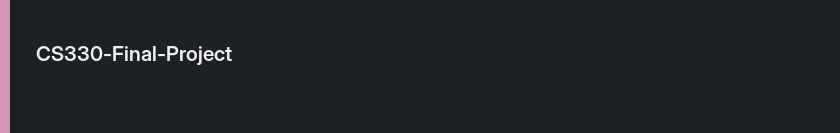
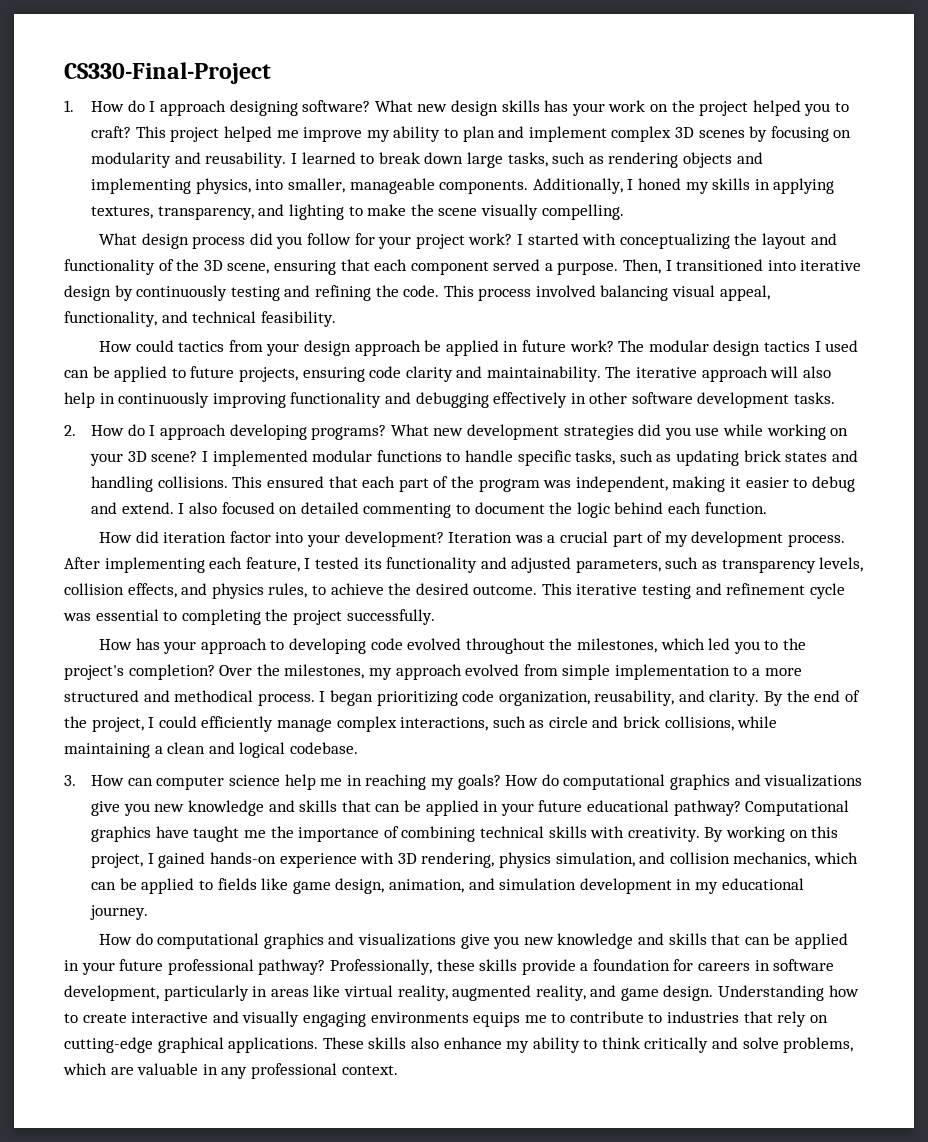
(232, 56) none -> [64,100,849,116] [91,126,852,142] [91,152,763,168] [91,178,835,194] [91,204,624,220] [99,233,837,249] [64,259,862,275] [64,285,770,301] [64,311,336,327] [99,340,859,356] [64,366,831,382] [64,392,836,408] [64,424,849,440] [90,450,858,466] [91,476,855,492] [91,502,767,518] [99,531,845,547] [64,557,864,573] [64,583,845,599] [63,609,435,625] [99,638,806,654] [64,664,802,680] [64,690,860,706] [64,716,778,732] [64,742,358,758] [64,774,863,790] [91,800,850,816] [91,826,839,842] [91,852,858,868] [91,878,804,894] [90,905,149,920] [99,933,848,949] [64,959,835,975] [64,985,859,1001] [64,1011,828,1027] [64,1037,854,1053] [63,1063,398,1079] // 1. How do I approach designing software? What new design skills has your work on the project helped you to craft? This project helped me improve my ability to plan and implement complex 3D scenes by focusing on modularity and reusability. I learned to break down large tasks, such as rendering objects and implementing physics, into smaller, manageable components. Additionally, I honed my skills in applying textures, transparency, and lighting to make the scene visually compelling. // What design process did you follow for your project work? I started with conceptualizing the layout and functionality of the 3D scene, ensuring that each component served a purpose. Then, I transitioned into iterative design by continuously testing and refining the code. This process involved balancing visual appeal, functionality, and technical feasibility. // How could tactics from your design approach be applied in future work? The modular design tactics I used can be applied to future projects, ensuring code clarity and maintainability. The iterative approach will also help in continuously improving functionality and debugging effectively in other software development tasks. // 2. How do I approach developing programs? What new development strategies did you use while working on your 3D scene? I implemented modular functions to handle specific tasks, such as updating brick states and handling collisions. This ensured that each part of the program was independent, making it easier to debug and extend. I also focused on detailed commenting to document the logic behind each function. // How did iteration factor into your development? Iteration was a crucial part of my development process. After implementing each feature, I tested its functionality and adjusted parameters, such as transparency levels, collision effects, and physics rules, to achieve the desired outcome. This iterative testing and refinement cycle was essential to completing the project successfully. // How has your approach to developing code evolved throughout the milestones, which led you to the project's completion? Over the milestones, my approach evolved from simple implementation to a more structured and methodical process. I began prioritizing code organization, reusability, and clarity. By the end of the project, I could efficiently manage complex interactions, such as circle and brick collisions, while maintaining a clean and logical codebase. // 3. How can computer science help me in reaching my goals? How do computational graphics and visualizations give you new knowledge and skills that can be applied in your future educational pathway? Computational graphics have taught me the importance of combining technical skills with creativity. By working on this project, I gained hands-on experience with 3D rendering, physics simulation, and collision mechanics, which can be applied to fields like game design, animation, and simulation development in my educational journey. // How do computational graphics and visualizations give you new knowledge and skills that can be applied in your future professional pathway? Professionally, these skills provide a foundation for careers in software development, particularly in areas like virtual reality, augmented reality, and game design. Understanding how to create interactive and visually engaging environments equips me to contribute to industries that rely on cutting-edge graphical applications. These skills also enhance my ability to think critically and solve problems, which are valuable in any professional context.

